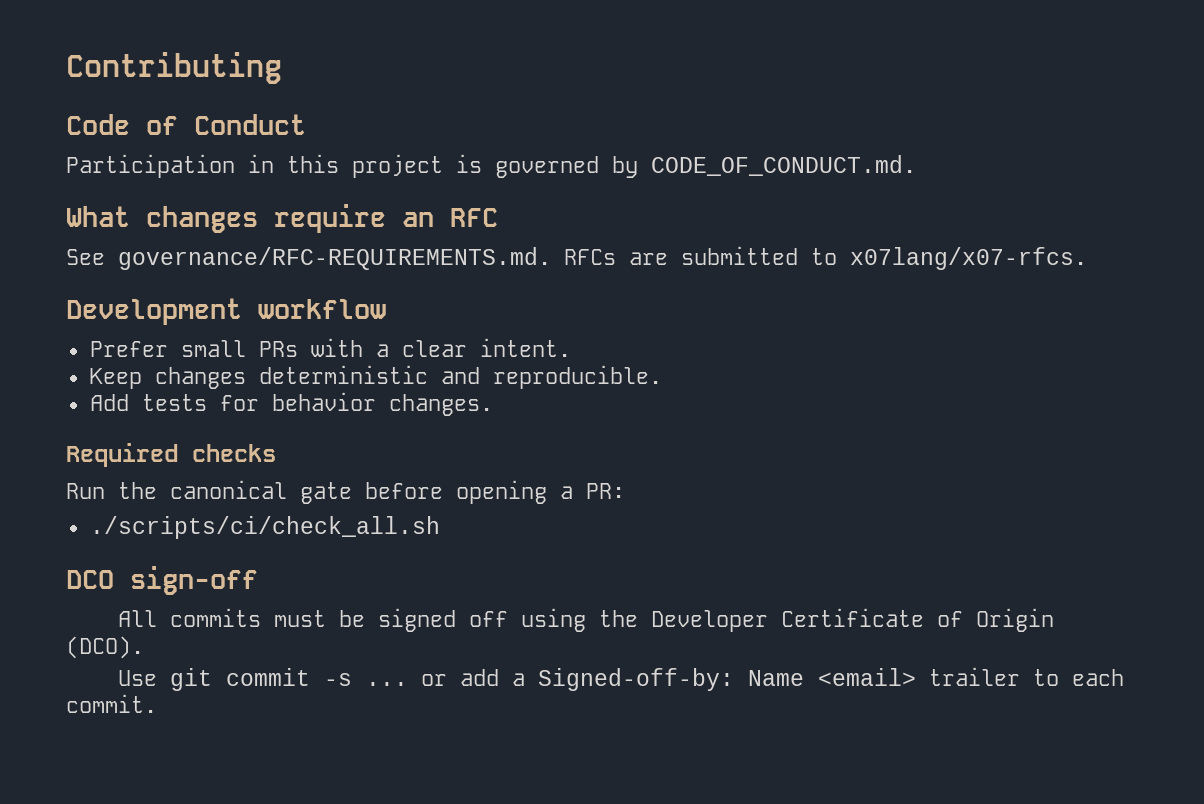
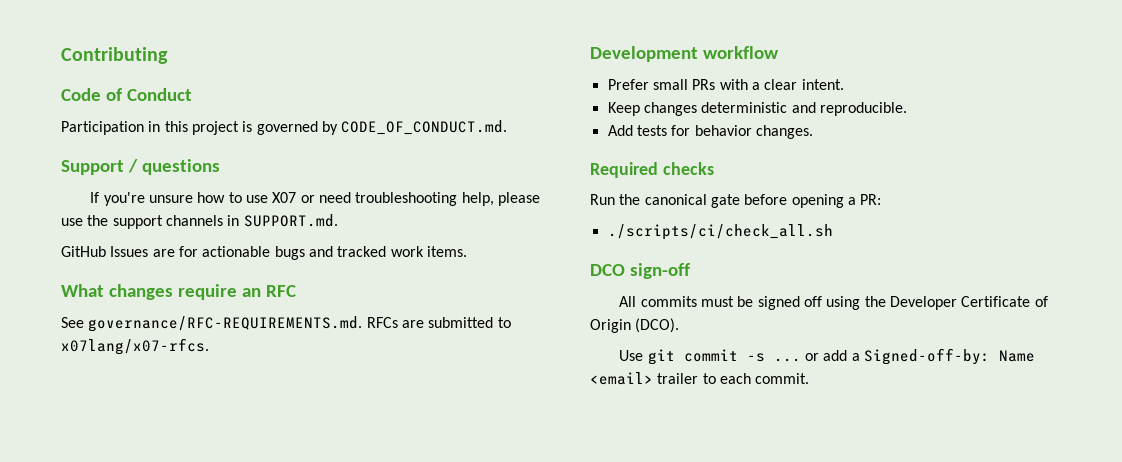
(916, 165) none -> [61,159,220,175] [90,192,540,206] [61,214,338,229] [61,246,467,260] // Support / questions // If you're unsure how to use X07 or need troubleshooting help, please use the support channels in SUPPORT.md. // GitHub Issues are for actionable bugs and tracked work items.

